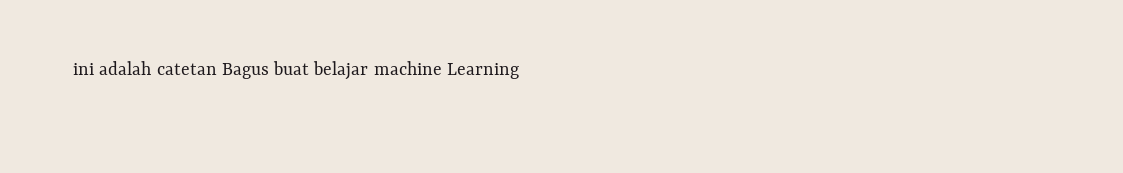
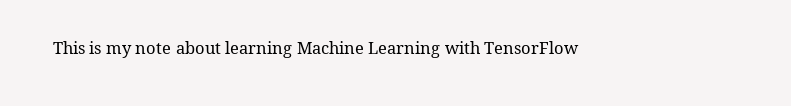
[73,61,519,80] ini adalah catetan Bagus buat belajar machine Learning -> [53,41,580,58] This is my note about learning Machine Learning with TensorFlow

